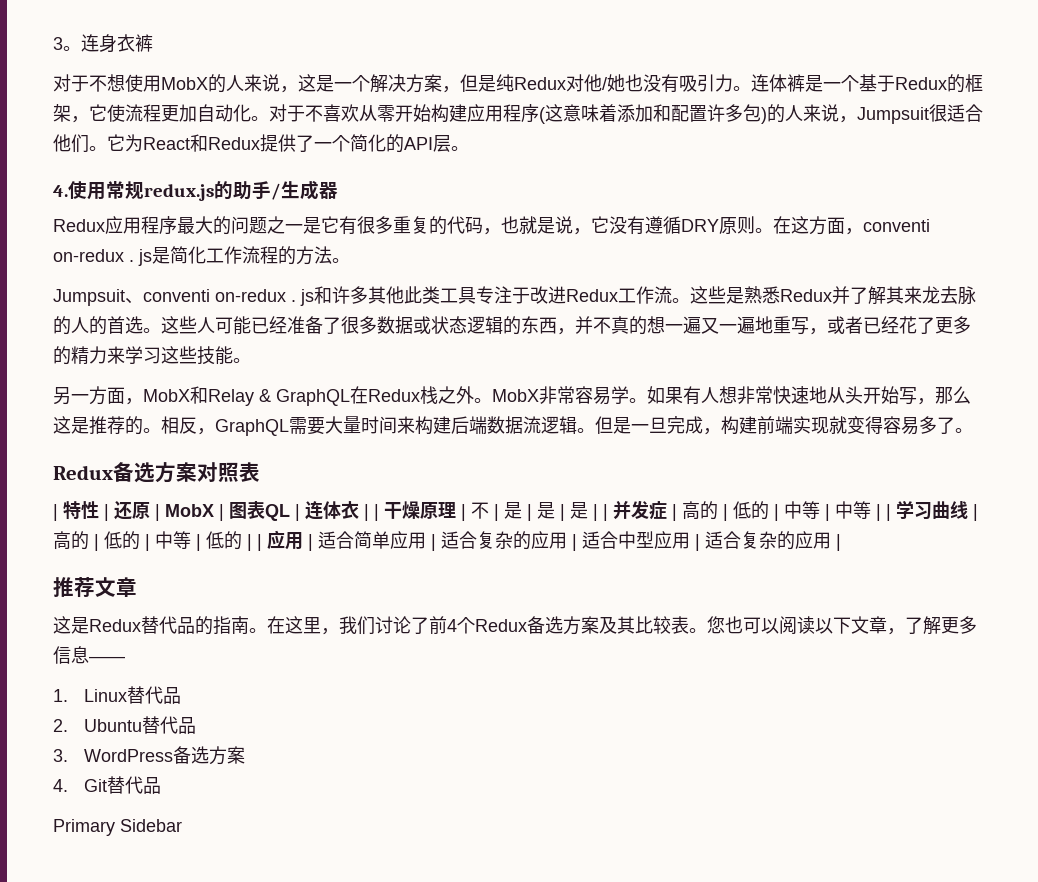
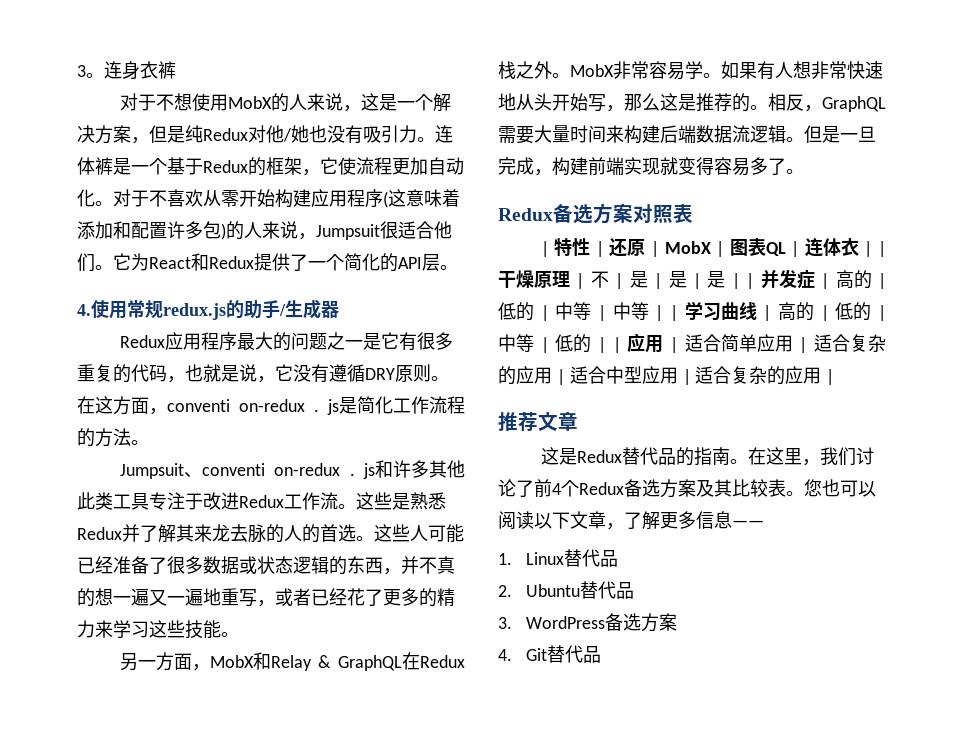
[53,819,182,836] // Primary Sidebar -> (601, 654) none

